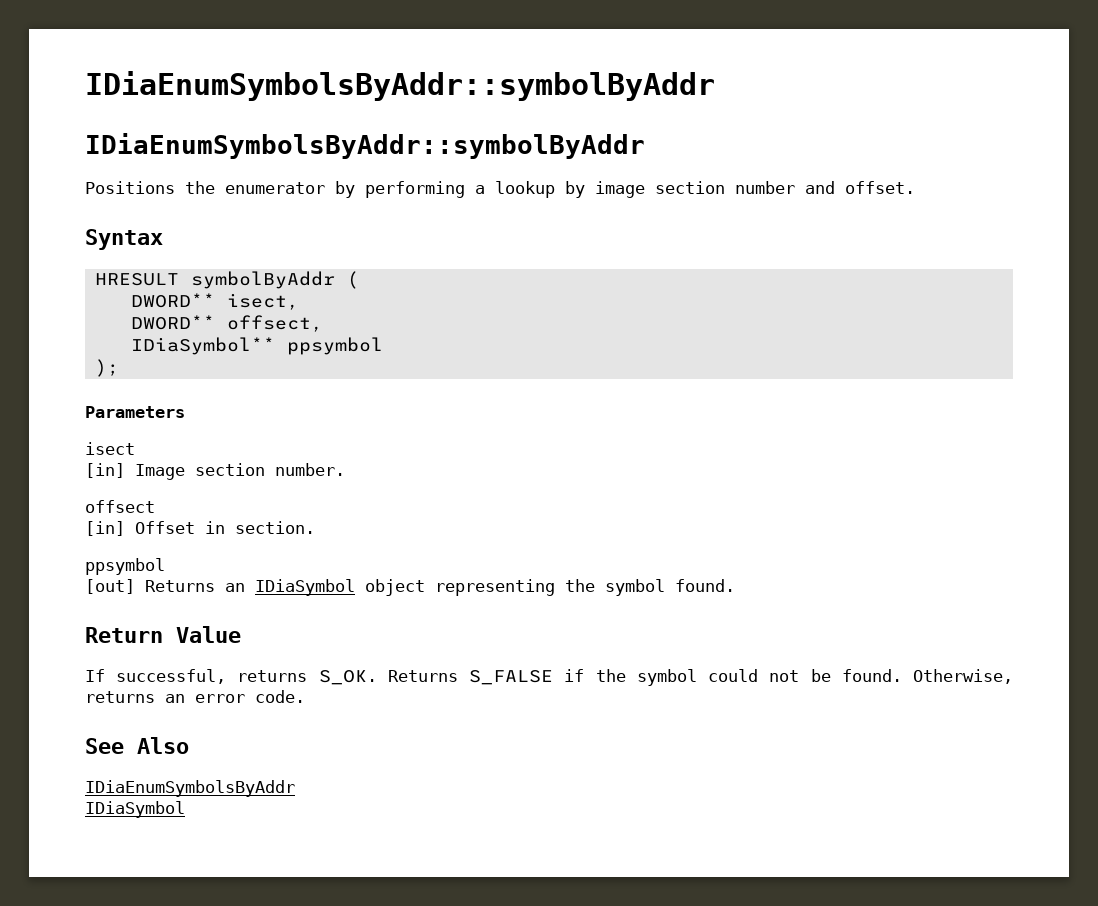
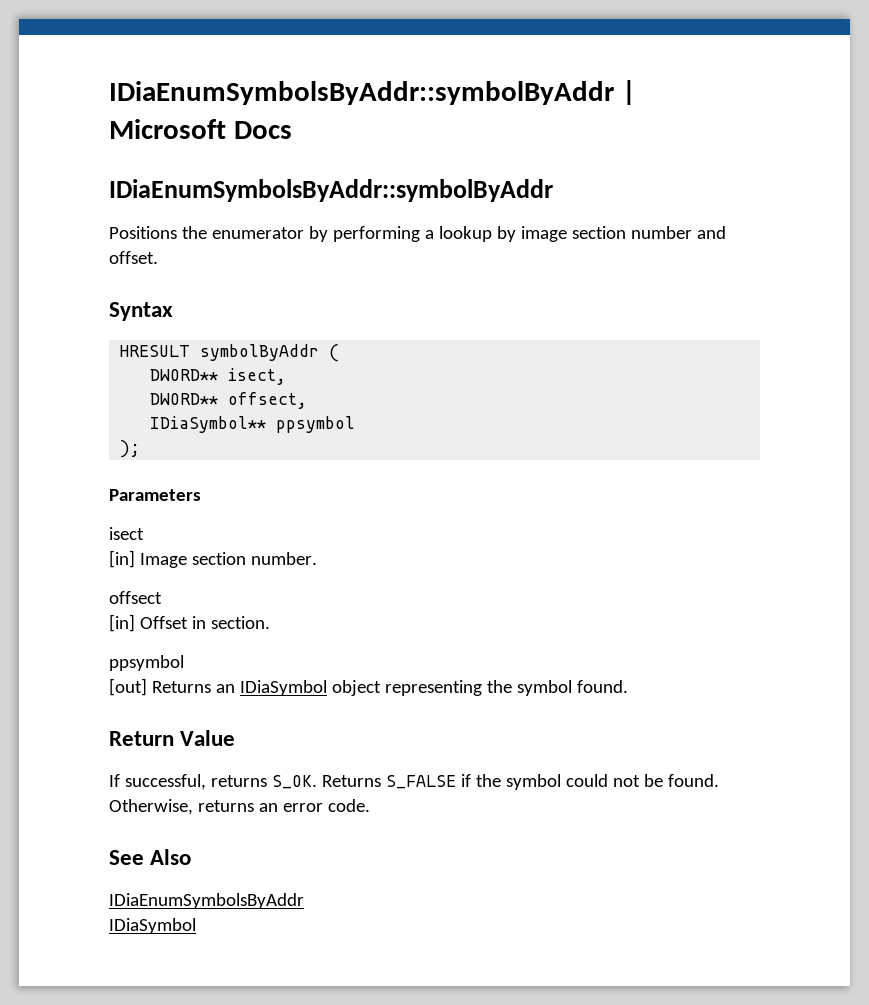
[85,71,715,101] IDiaEnumSymbolsByAddr::symbolByAddr -> [109,80,636,105] [109,119,292,139] IDiaEnumSymbolsByAddr::symbolByAddr | Microsoft Docs

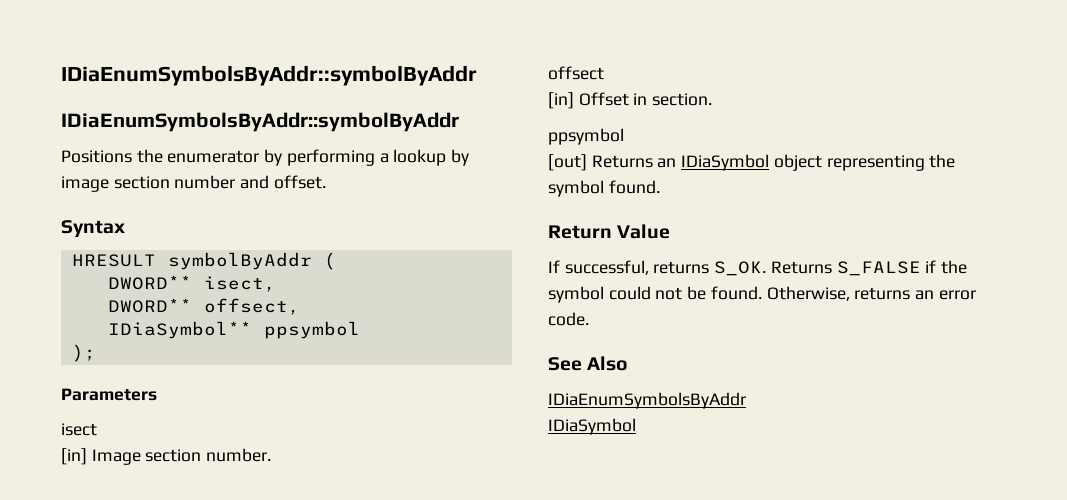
[109,80,636,105] [109,119,292,139] IDiaEnumSymbolsByAddr::symbolByAddr | Microsoft Docs -> [61,65,477,86] IDiaEnumSymbolsByAddr::symbolByAddr

